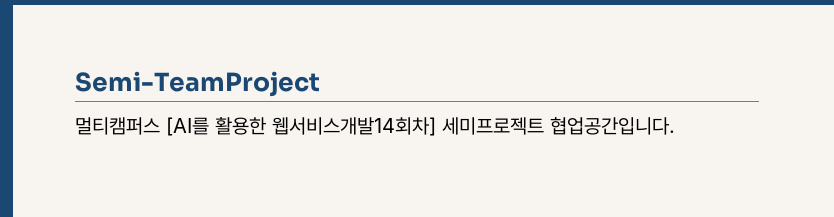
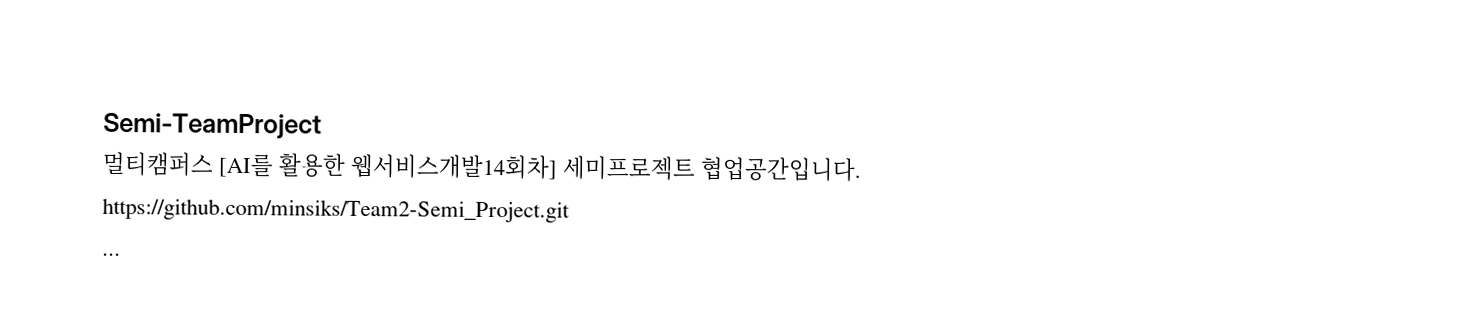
(675, 126) none -> [102,197,570,223] [102,252,121,256] // https://github.com/minsiks/Team2-Semi_Project.git // ...

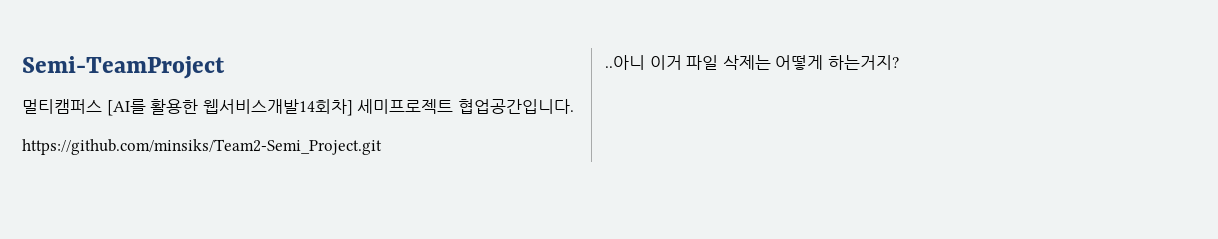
[102,252,121,256] ... -> [605,55,899,70] ..아니 이거 파일 삭제는 어떻게 하는거지?

